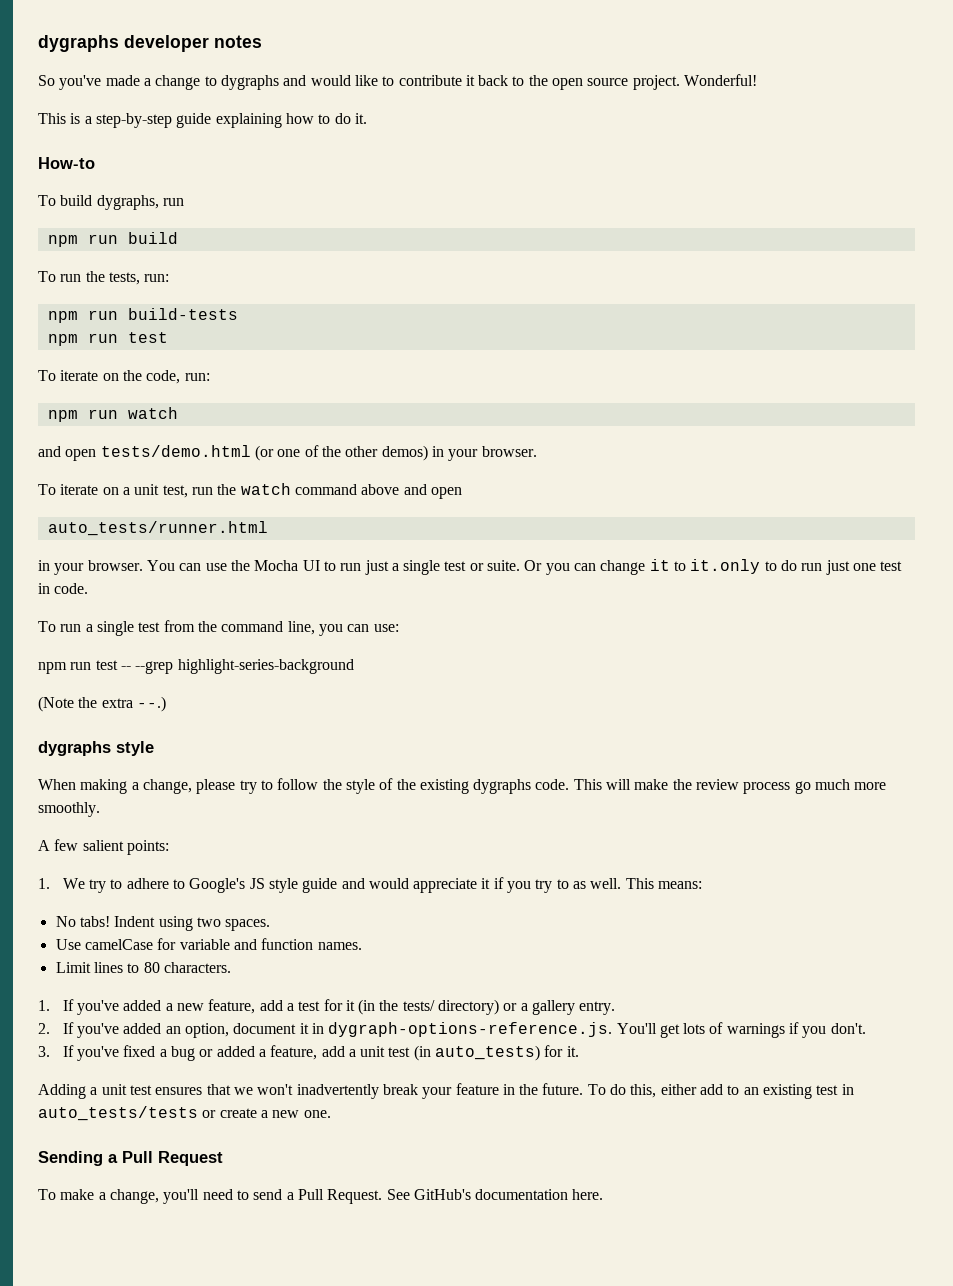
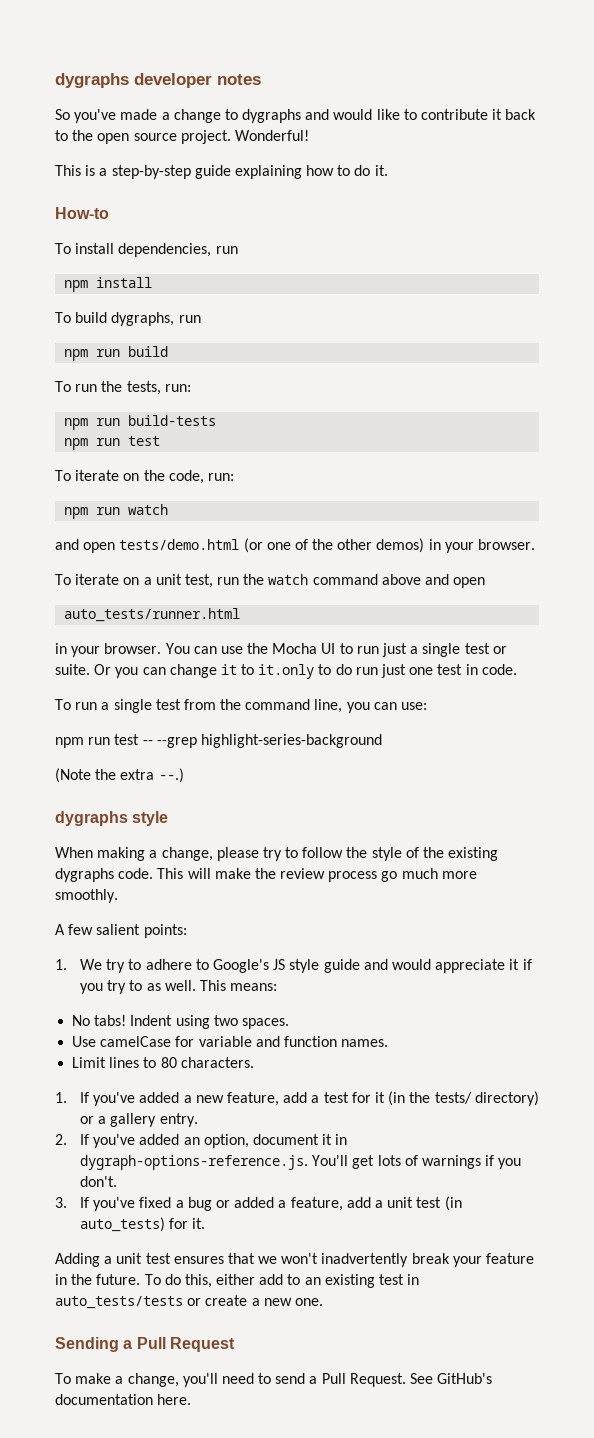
(95, 163) none -> [55,243,238,257] [64,277,153,292] // To install dependencies, run // npm install

